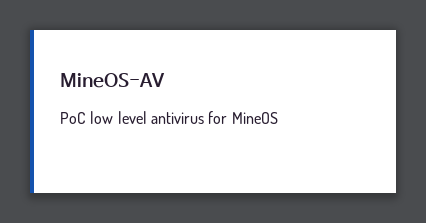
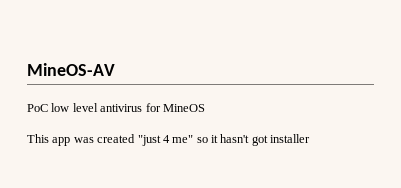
(278, 118) none -> [27,134,311,146] // This app was created "just 4 me" so it hasn't got installer

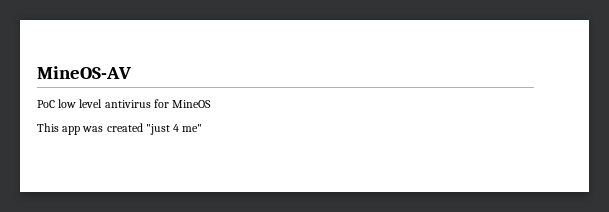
[196,134,311,146] so it hasn't got installer -> (203, 128) none

